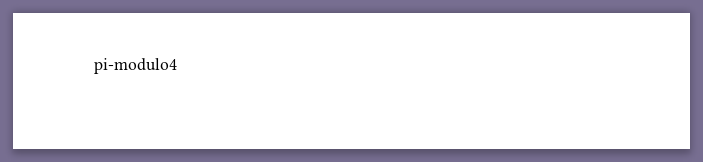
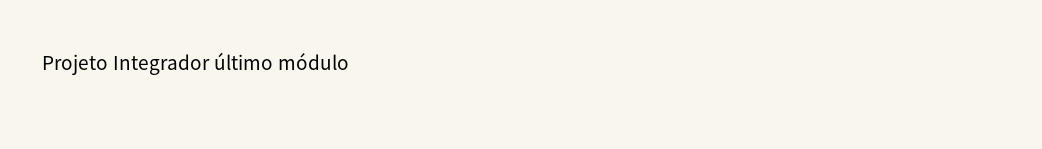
[94,58,177,74] pi-modulo4 -> [42,52,350,75] Projeto Integrador último módulo

